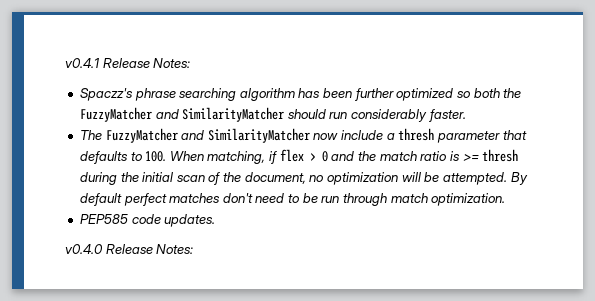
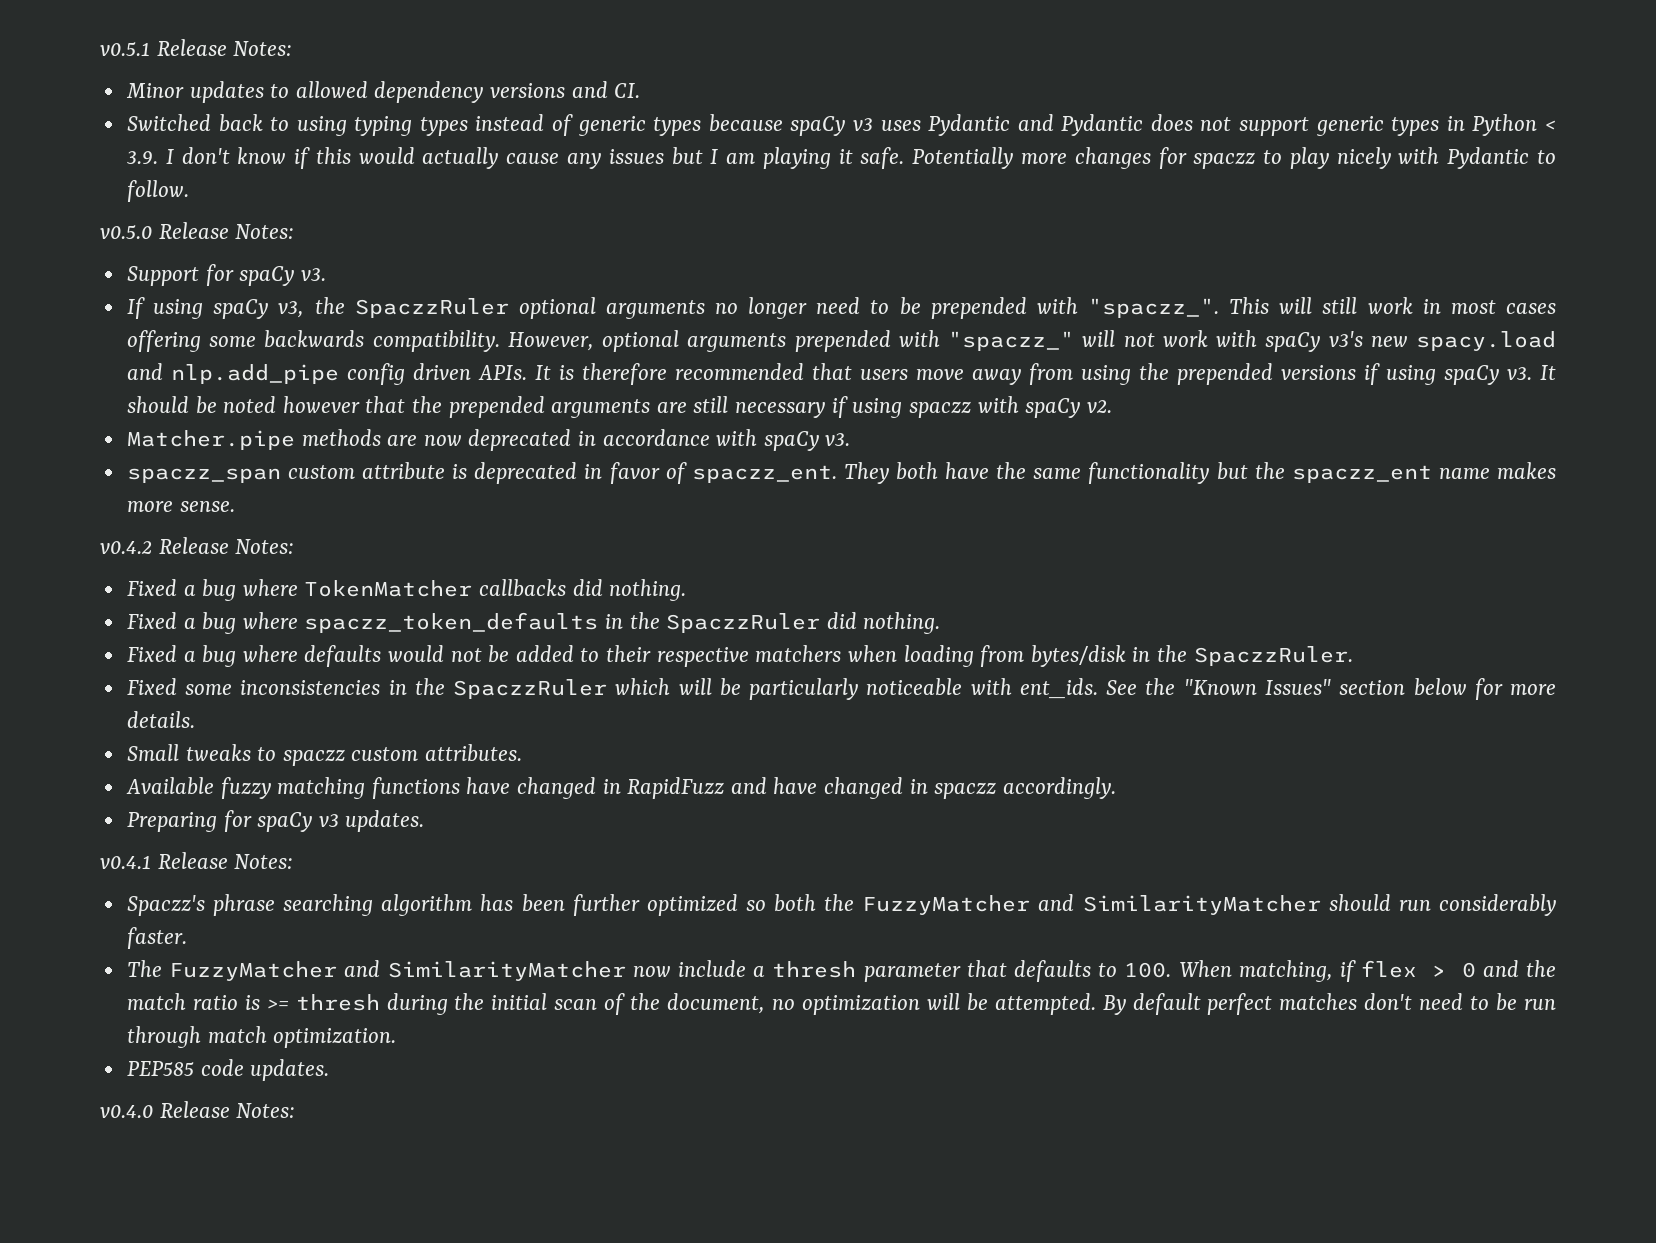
(65, 63) none -> [100,39,293,56] [125,81,641,103] [126,114,1556,136] [126,147,1557,169] [126,180,189,202] [100,222,295,239] [126,264,326,286] [126,297,1556,319] [126,330,1557,352] [126,363,1557,385] [126,396,1112,418] [126,429,851,451] [126,462,1557,484] [126,501,235,512] [100,537,295,554] [126,579,687,601] [126,612,941,634] [126,645,1353,667] [126,678,1557,700] [126,711,195,728] [126,744,523,766] [125,777,1116,799] [126,810,425,832] v0.5.1 Release Notes: // Minor updates to allowed dependency versions and CI. // Switched back to using typing types instead of generic types because spaCy v3 uses Pydantic and Pydantic does not support generic types in Python < 3.9. I don't know if this would actually cause any issues but I am playing it safe. Potentially more changes for spaczz to play nicely with Pydantic to follow. // v0.5.0 Release Notes: // Support for spaCy v3. // If using spaCy v3, the SpaczzRuler optional arguments no longer need to be prepended with "spaczz_". This will still work in most cases offering some backwards compatibility. However, optional arguments prepended with "spaczz_" will not work with spaCy v3's new spacy.load and nlp.add_pipe config driven APIs. It is therefore recommended that users move away from using the prepended versions if using spaCy v3. It should be noted however that the prepended arguments are still necessary if using spaczz with spaCy v2. // Matcher.pipe methods are now deprecated in accordance with spaCy v3. // spaczz_span custom attribute is deprecated in favor of spaczz_ent. They both have the same functionality but the spaczz_ent name makes more sense. // v0.4.2 Release Notes: // Fixed a bug where TokenMatcher callbacks did nothing. // Fixed a bug where spaczz_token_defaults in the SpaczzRuler did nothing. // Fixed a bug where defaults would not be added to their respective matchers when loading from bytes/disk in the SpaczzRuler. // Fixed some inconsistencies in the SpaczzRuler which will be particularly noticeable with ent_ids. See the "Known Issues" section below for more details. // Small tweaks to spaczz custom attributes. // Available fuzzy matching functions have changed in RapidFuzz and have changed in spaczz accordingly. // Preparing for spaCy v3 updates. //

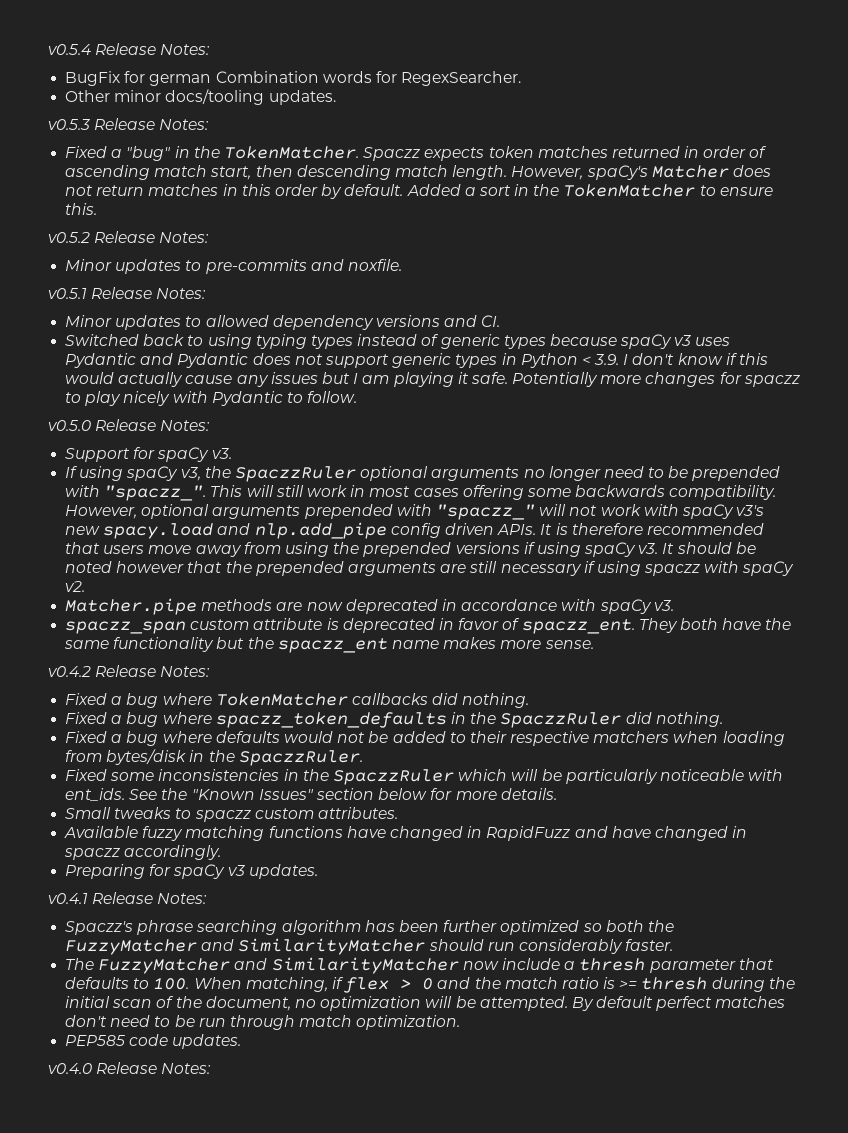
(100, 49) none -> [48,43,211,55] [65,71,522,86] [65,89,336,105] [48,118,210,130] [65,146,768,161] [65,165,771,180] [65,184,773,199] [65,203,98,215] [48,231,210,243] [65,259,402,274] v0.5.4 Release Notes: // BugFix for german Combination words for RegexSearcher. // Other minor docs/tooling updates. // v0.5.3 Release Notes: // Fixed a "bug" in the TokenMatcher. Spaczz expects token matches returned in order of ascending match start, then descending match length. However, spaCy's Matcher does not return matches in this order by default. Added a sort in the TokenMatcher to ensure this. // v0.5.2 Release Notes: // Minor updates to pre-commits and noxfile. //

